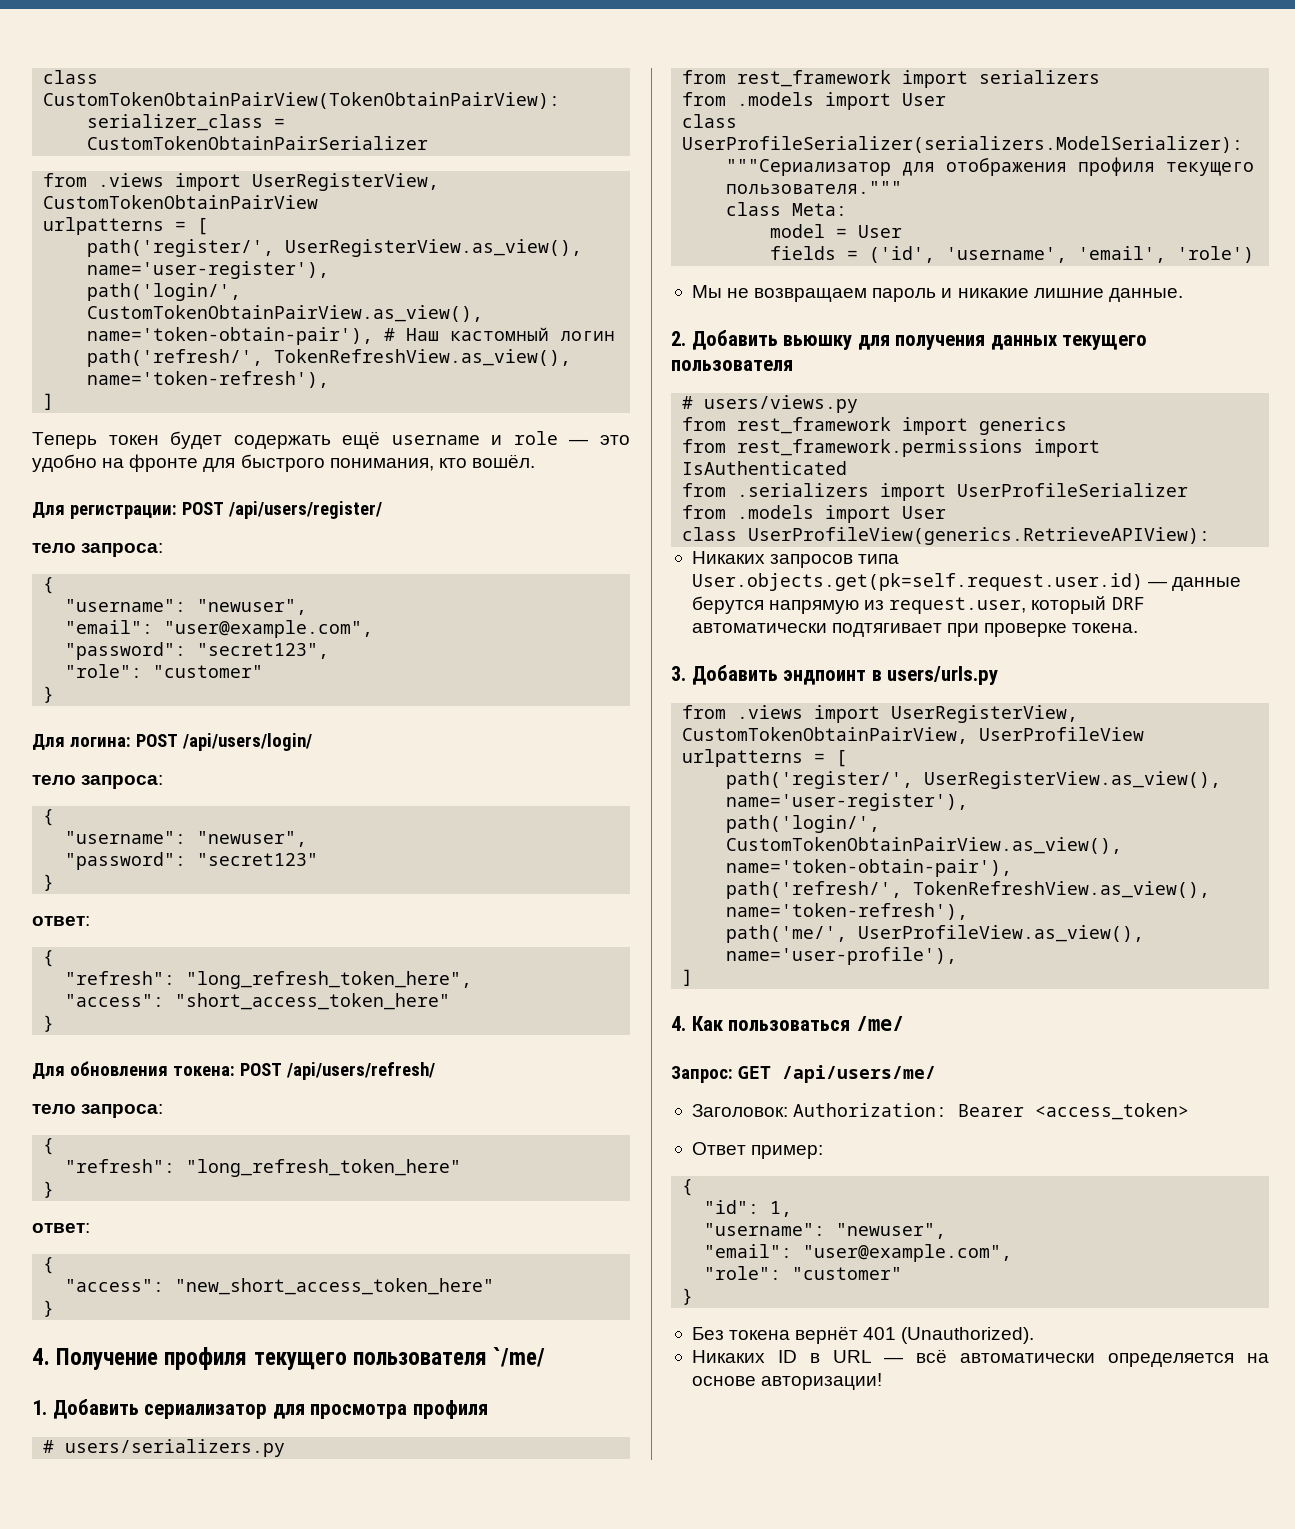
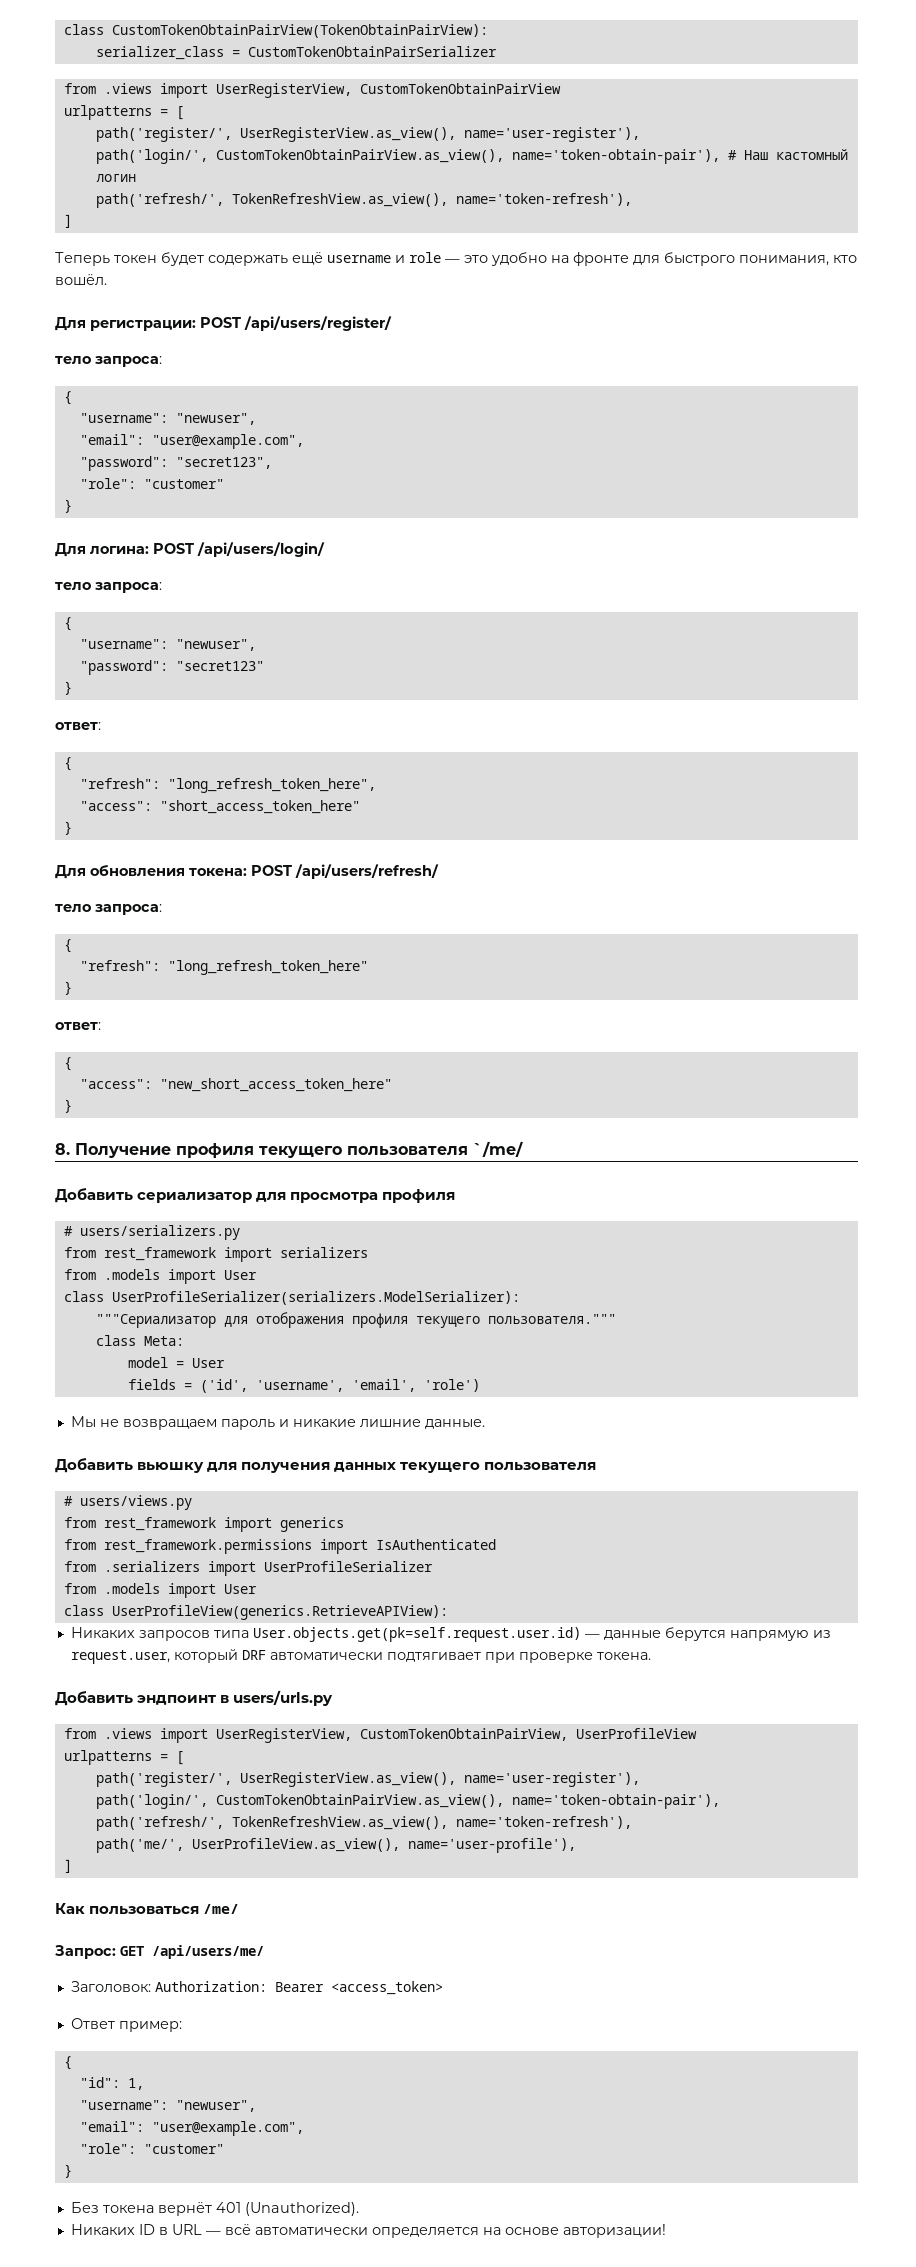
[32,1348,50,1365] 4. -> [55,1143,70,1155] 8.
[32,1400,47,1415] 1. -> (523, 1149) none
[671,331,686,346] 2. -> (485, 1424) none
[671,666,686,681] 3. -> (651, 1656) none
[671,1016,686,1031] 4. -> (72, 1866) none

